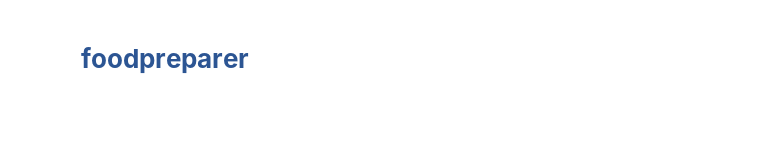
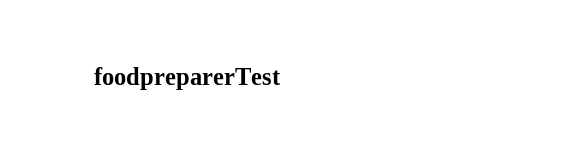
[81,47,249,74] foodpreparer -> [94,67,281,90] foodpreparerTest

